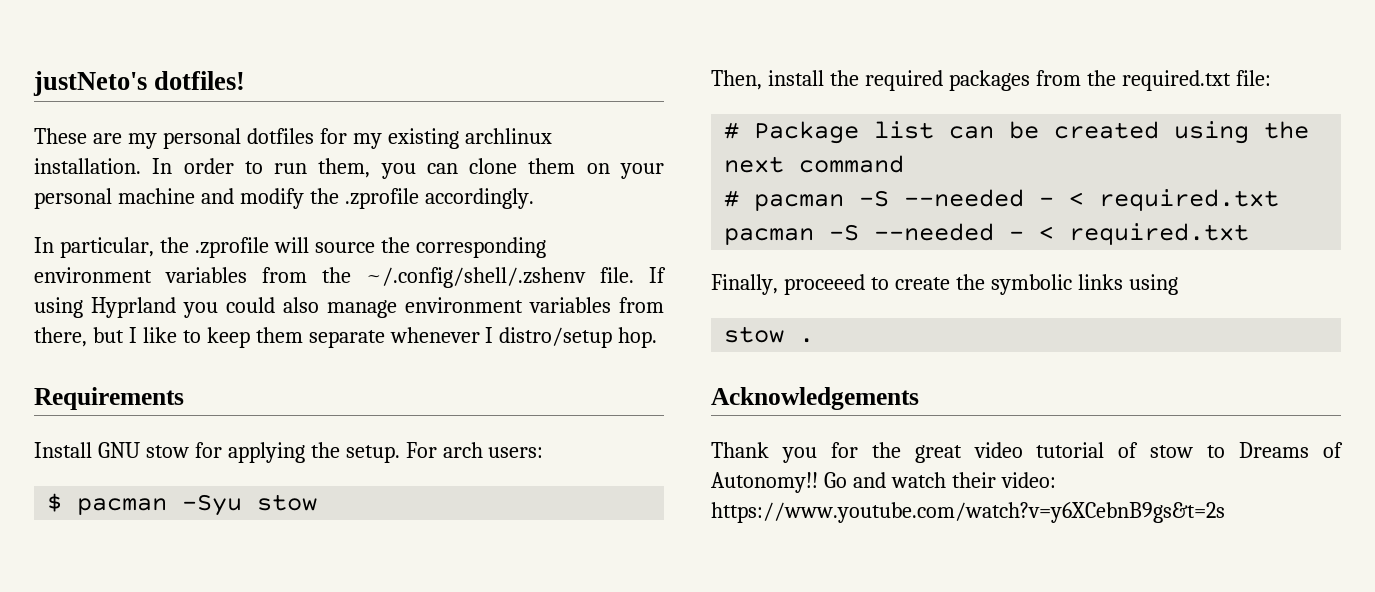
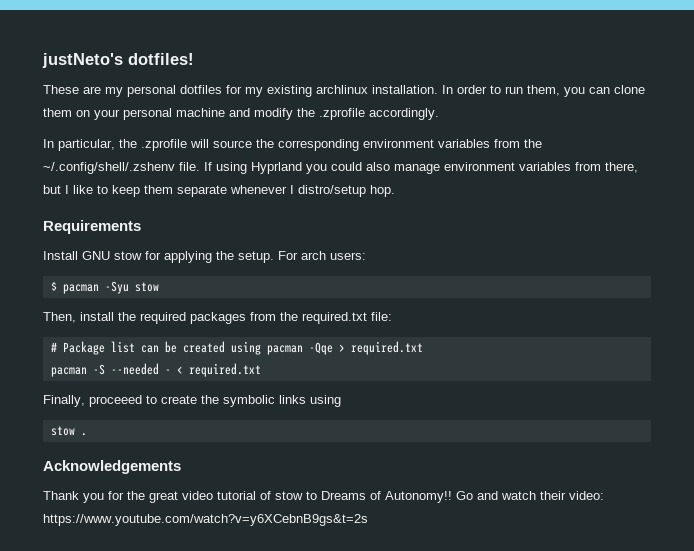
[1264,121,1310,139] [724,155,905,173] [724,189,1085,211] the next command // # pacman -S --needed - < -> [266,342,345,355] pacman -Qqe >

